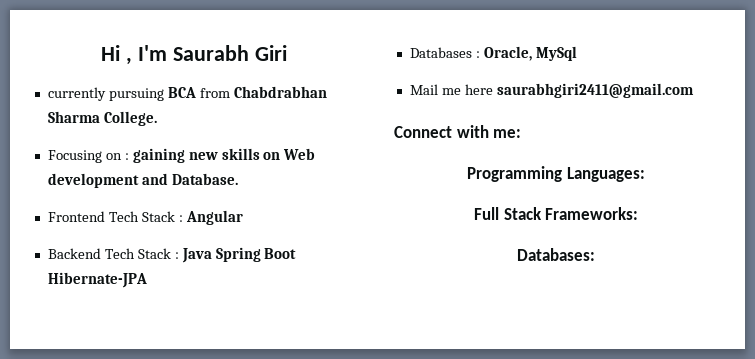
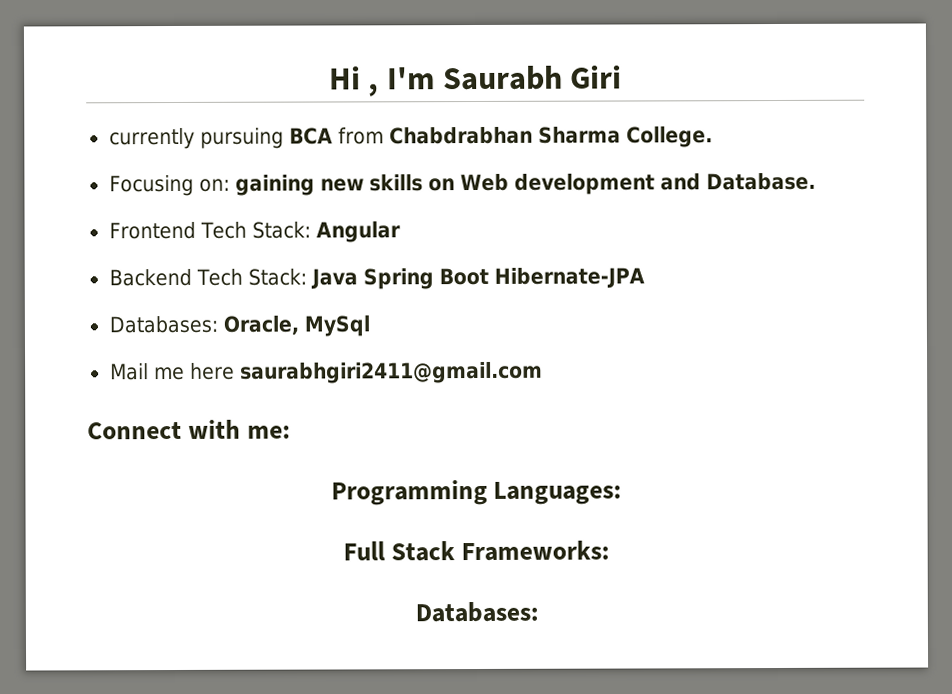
[105,153,129,160] on : -> [198,178,230,192] on:
[141,211,183,222] Stack : -> [252,221,312,239] Stack:
[137,248,179,259] Stack : -> [248,268,308,286] Stack:
[409,47,480,58] Databases : -> [108,315,218,334] Databases:

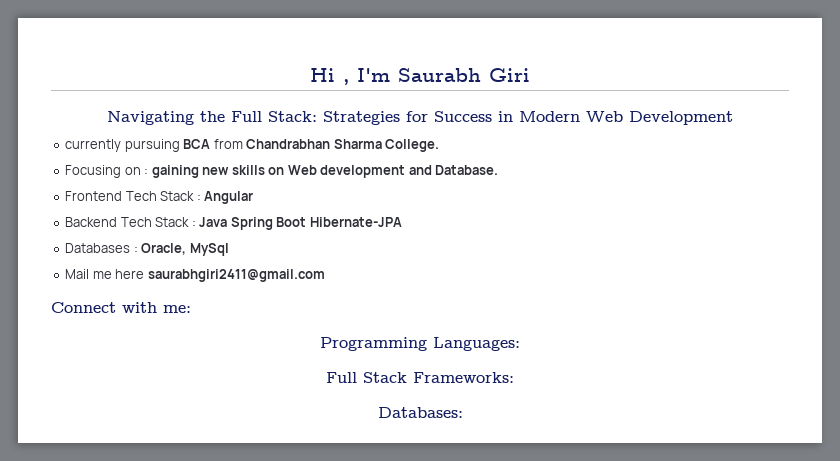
(623, 77) none -> [107,111,733,125] // Navigating the Full Stack: Strategies for Success in Modern Web Development
[388,126,533,145] Chabdrabhan -> [246,139,331,149] Chandrabhan
[198,178,230,192] on: -> [124,167,149,175] on :
[252,221,312,239] Stack: -> [160,191,201,201] Stack :
[248,268,308,286] Stack: -> [155,217,196,227] Stack :
[108,315,218,334] Databases: -> [65,243,138,253] Databases :

